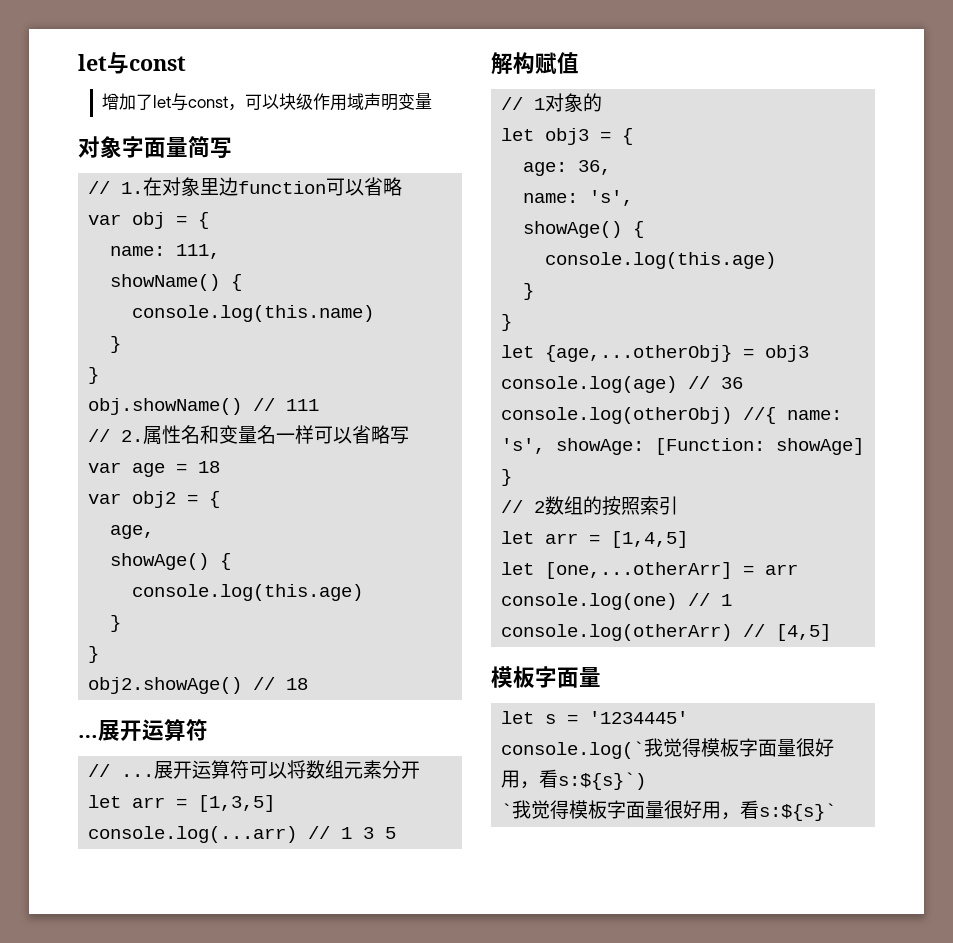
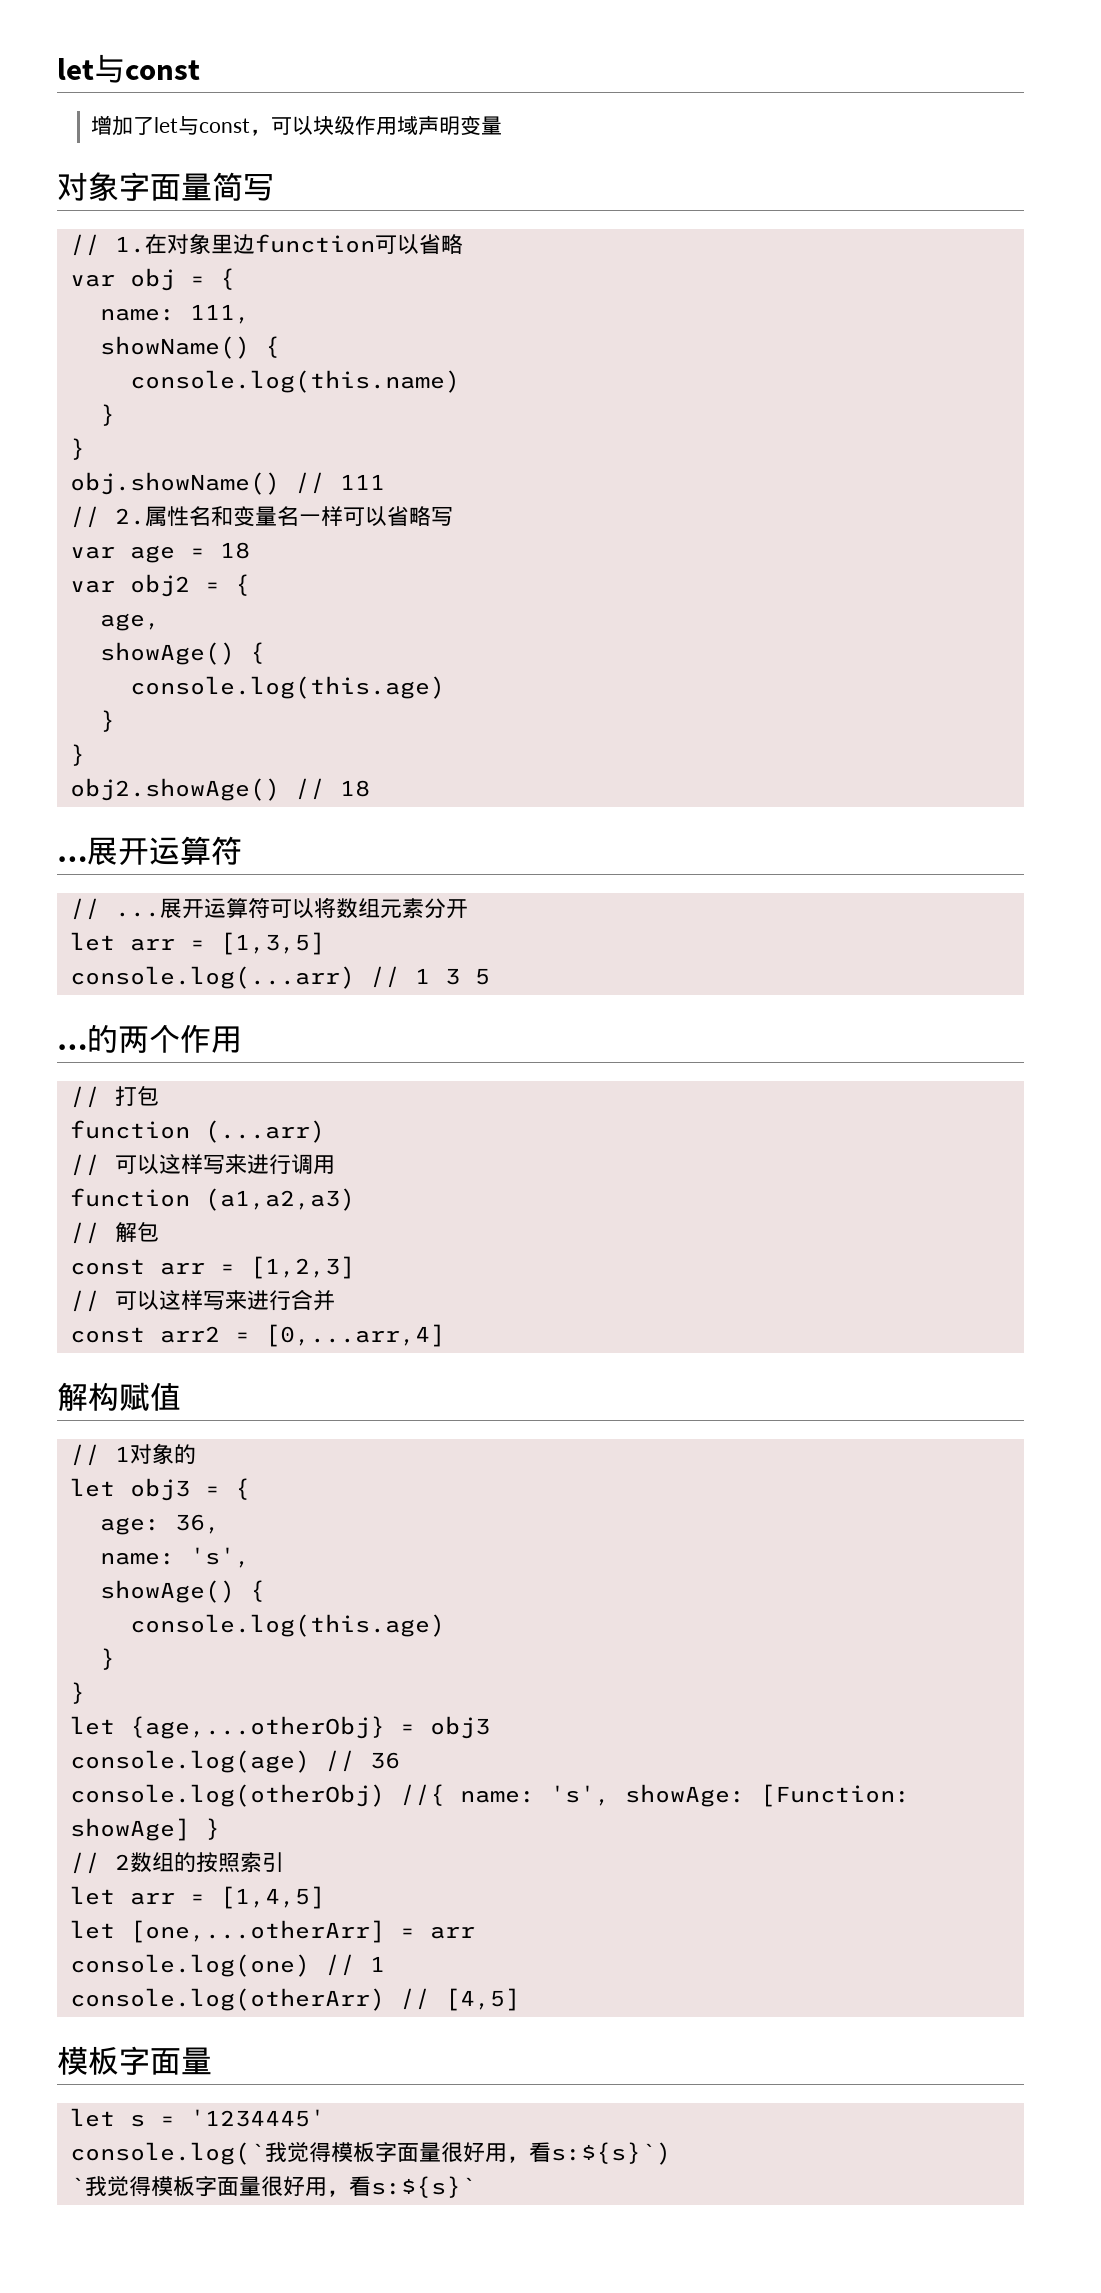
(397, 833) none -> [57,1024,242,1053] [69,1086,159,1108] [69,1120,325,1143] [69,1154,335,1176] [69,1188,355,1211] [69,1222,159,1244] [69,1256,355,1279] [69,1289,335,1312] [69,1324,445,1347] // …的两个作用 // // 打包 // function (...arr) // // 可以这样写来进行调用 // function (a1,a2,a3) // // 解包 // const arr = [1,2,3] // // 可以这样写来进行合并 // const arr2 = [0,...arr,4]

